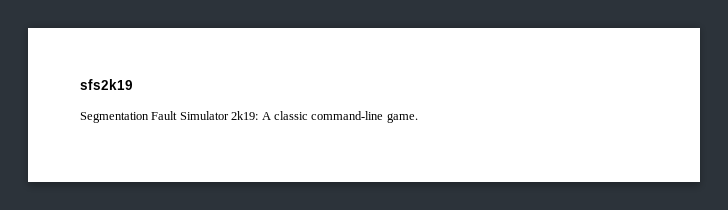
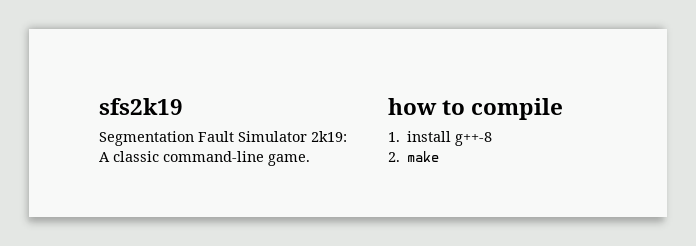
(418, 118) none -> [388,98,564,120] [388,131,493,146] [388,151,440,162] // how to compile // 1. install g++-8 // 2. make

